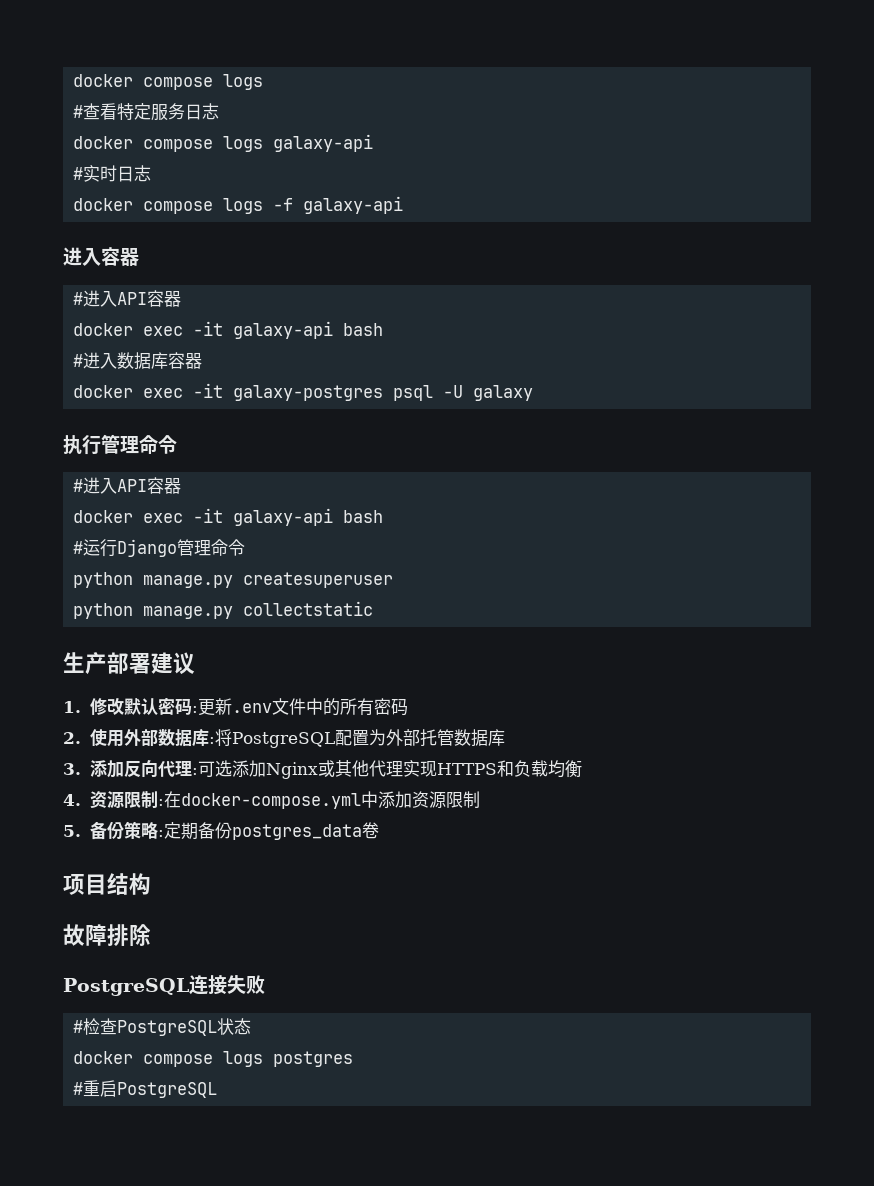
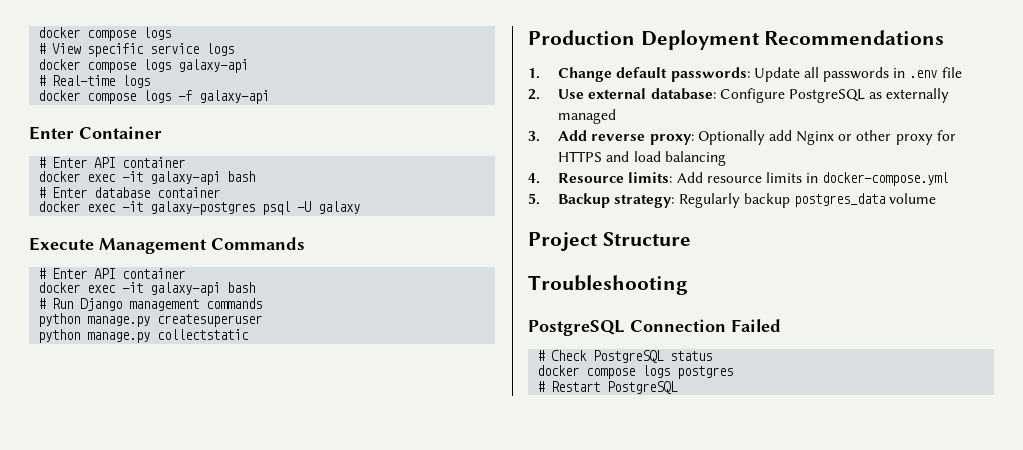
[83,103,220,121] 查看特定服务日志 -> [52,43,235,57] View specific service logs
[83,165,152,182] 实时日志 -> [52,75,151,88] Real-time logs
[63,247,139,266] [73,290,182,307] [73,321,384,339] [73,352,203,370] 进入容器 // #进入API容器 // docker exec -it galaxy-api bash // #进入数据库容器 -> [29,126,162,140] [38,157,186,168] [38,171,256,185] [38,187,221,198] Enter Container // # Enter API container // docker exec -it galaxy-api bash // # Enter database container
[63,434,177,455] [73,477,182,494] [73,508,384,526] [73,539,246,557] 执行管理命令 // #进入API容器 // docker exec -it galaxy-api bash // #运行Django管理命令 -> [29,237,305,254] [38,268,186,279] [38,282,256,296] [38,298,263,311] Execute Management Commands // # Enter API container // docker exec -it galaxy-api bash // # Run Django management commands
[63,652,195,675] [63,697,408,716] [63,729,505,748] [63,760,582,779] [63,791,480,809] [63,821,379,840] [63,873,151,895] [63,924,151,946] [63,975,265,996] [73,1018,252,1036] 生产部署建议 // 1.修改默认密码:更新.env文件中的所有密码 // 2.使用外部数据库:将PostgreSQL配置为外部托管数据库 // 3.添加反向代理:可选添加Nginx或其他代理实现HTTPS和负载均衡 // 4.资源限制:在docker-compose.yml中添加资源限制 // 5.备份策略:定期备份postgres_data卷 // 项目结构 // 故障排除 // PostgreSQL连接失败 // #检查PostgreSQL状态 -> [528,30,945,50] [528,67,962,82] [528,88,950,103] [558,109,617,124] [528,130,956,145] [558,151,726,166] [528,172,949,186] [528,193,937,208] [528,232,691,251] [528,275,688,295] [528,319,781,336] [537,350,713,363] Production Deployment Recommendations // 1. Change default passwords: Update all passwords in .env file // 2. Use external database: Configure PostgreSQL as externally managed // 3. Add reverse proxy: Optionally add Nginx or other proxy for HTTPS and load balancing // 4. Resource limits: Add resource limits in docker-compose.yml // 5. Backup strategy: Regularly backup postgres_data volume // Project Structure // Troubleshooting // PostgreSQL Connection Failed // # Check PostgreSQL status
[83,1080,118,1097] 重启 -> [551,381,601,392] Restart

